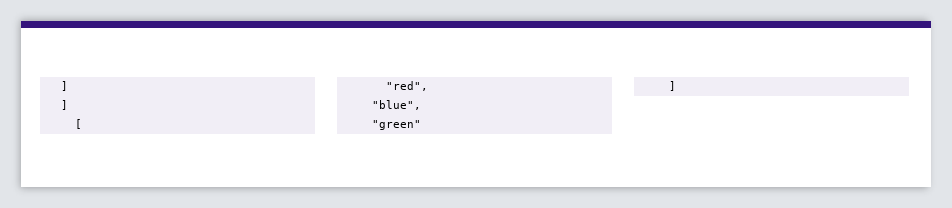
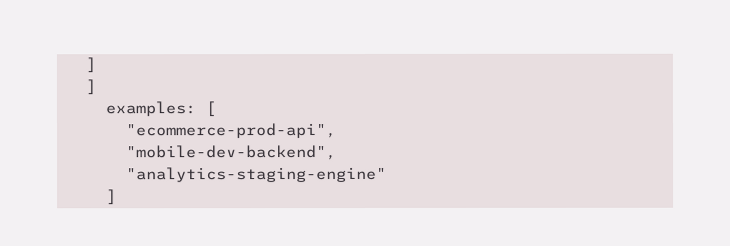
(68, 105) none -> [105,101,197,117] examples:
[385,81,428,91] [371,100,421,110] [371,120,421,130] "red", // "blue", // "green" -> [126,123,338,139] [126,145,338,161] [126,166,388,183] "ecommerce-prod-api", // "mobile-dev-backend", // "analytics-staging-engine"

